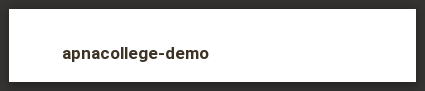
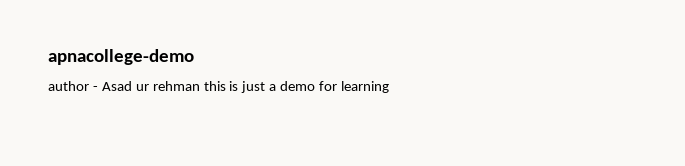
(209, 54) none -> [48,81,390,93] // author - Asad ur rehman this is just a demo for learning

